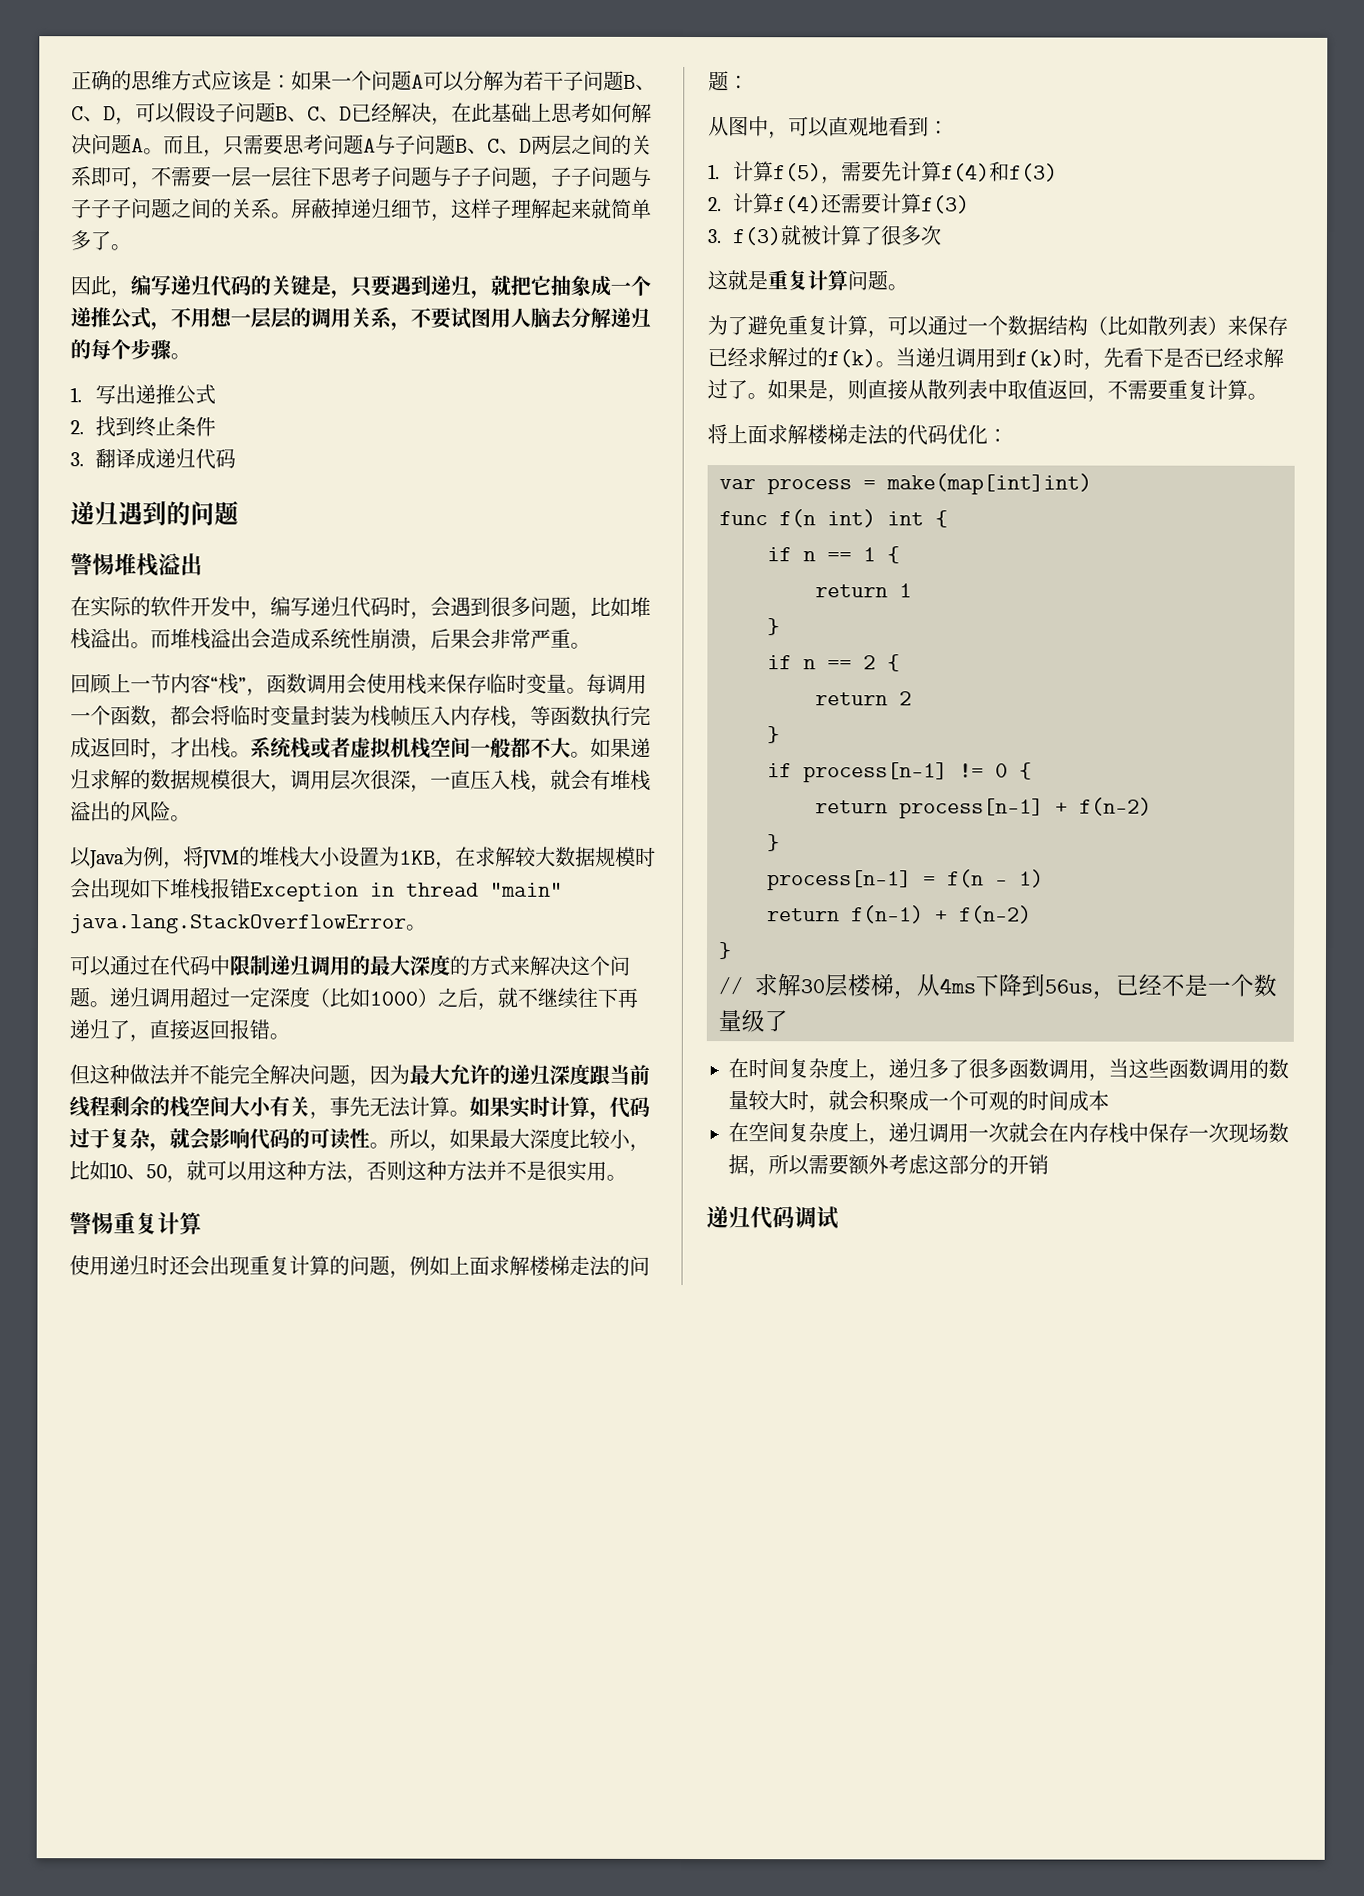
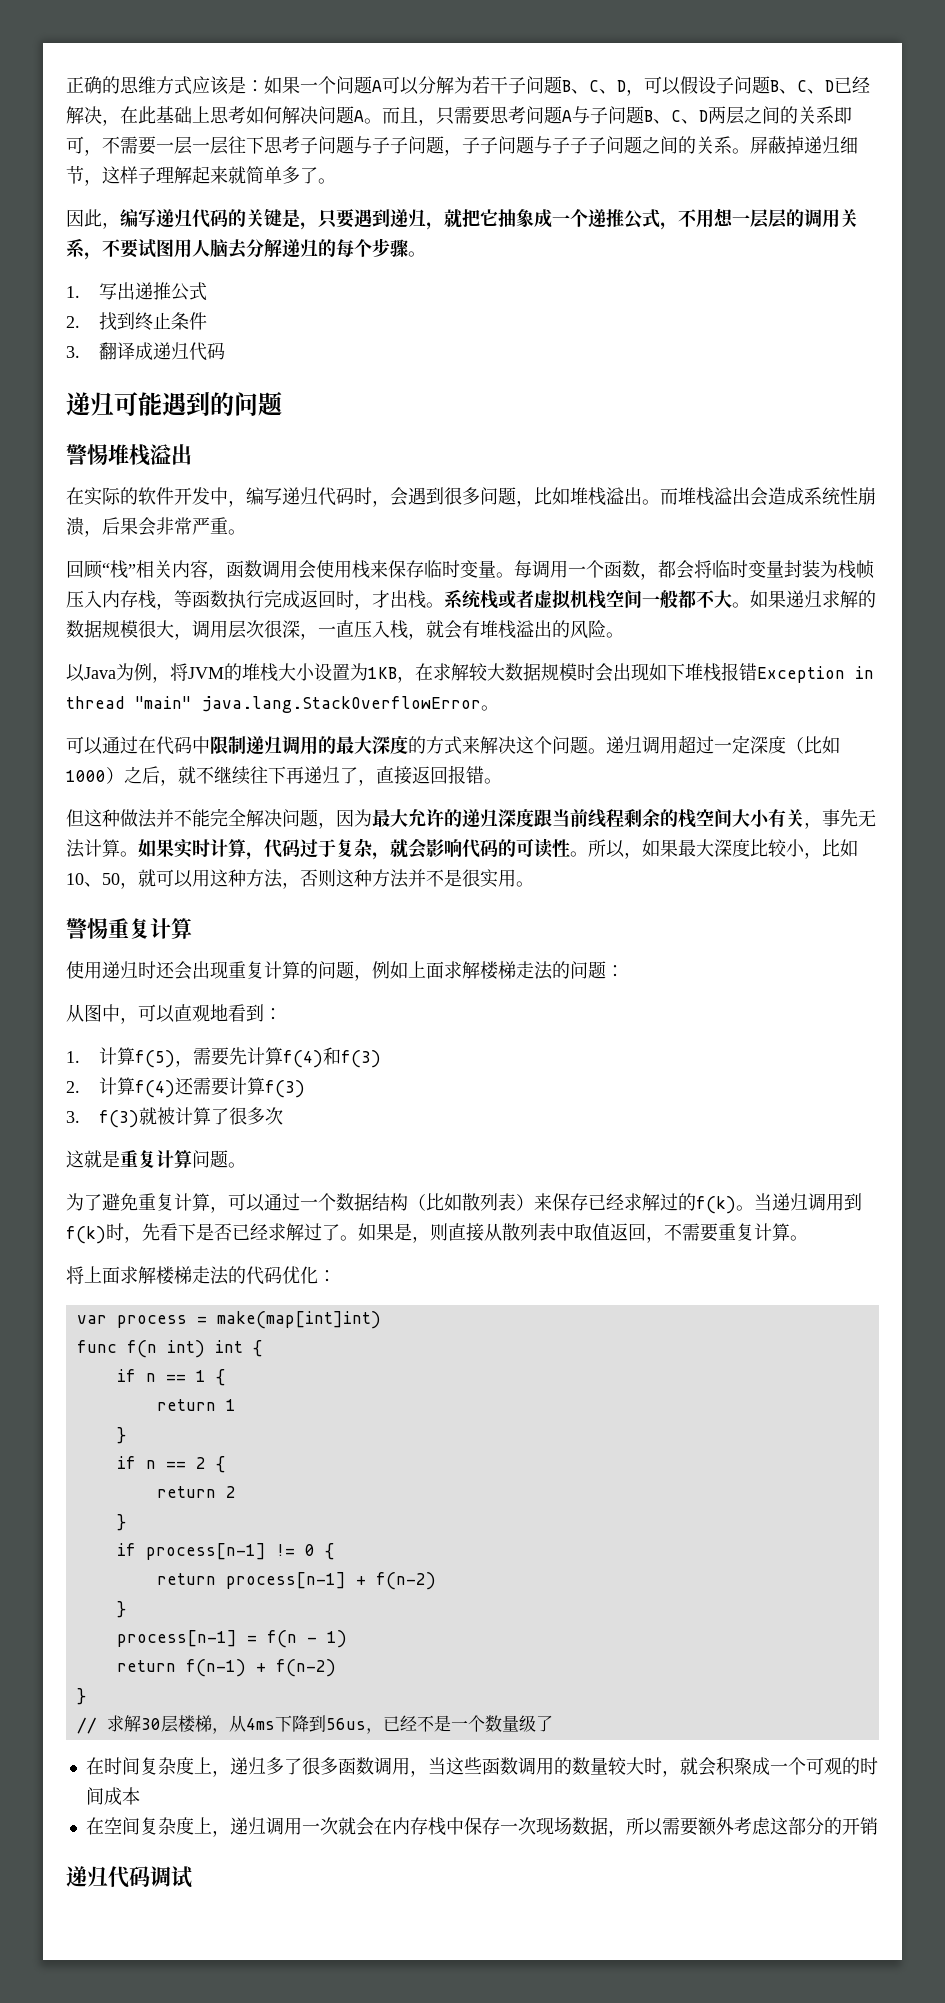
(119, 513) none -> [114,392,162,416] 可能
[110,673,211,694] 上一节内容 -> (103, 569) none
(247, 684) none -> [136,560,208,578] 相关内容

